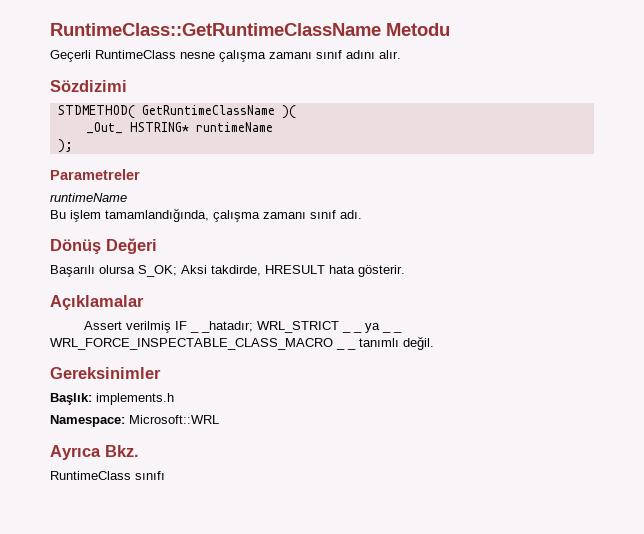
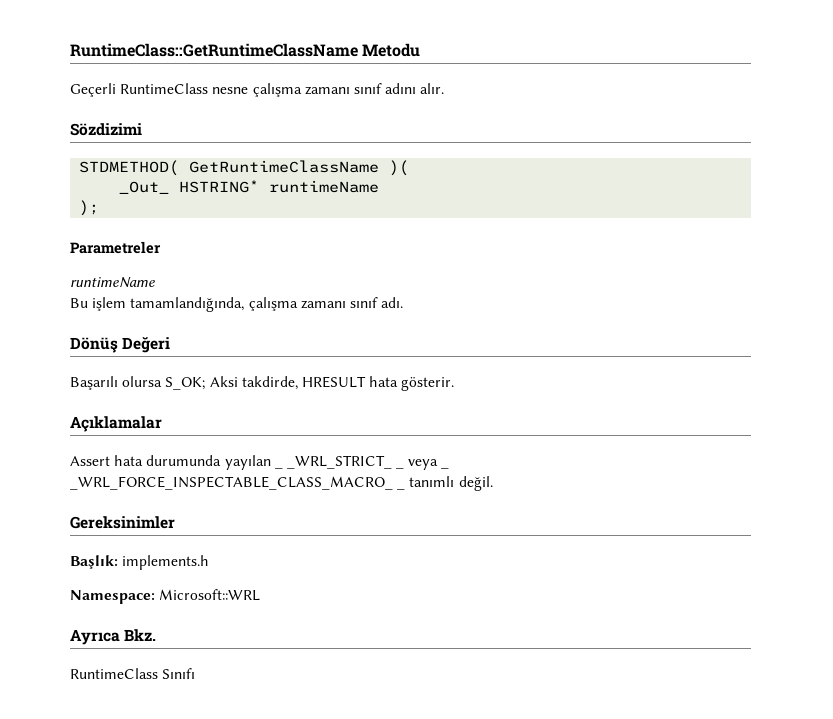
[125,321,187,333] [189,321,402,333] [50,338,345,350] verilmiş IF _ _hatadır; WRL_STRICT _ _ ya _ _ WRL_FORCE_INSPECTABLE_CLASS_MACRO _ -> [114,455,450,470] [70,476,393,490] hata durumunda yayılan _ _WRL_STRICT_ _ veya _ _WRL_FORCE_INSPECTABLE_CLASS_MACRO_
[135,471,165,480] sınıfı -> [162,668,196,679] Sınıfı

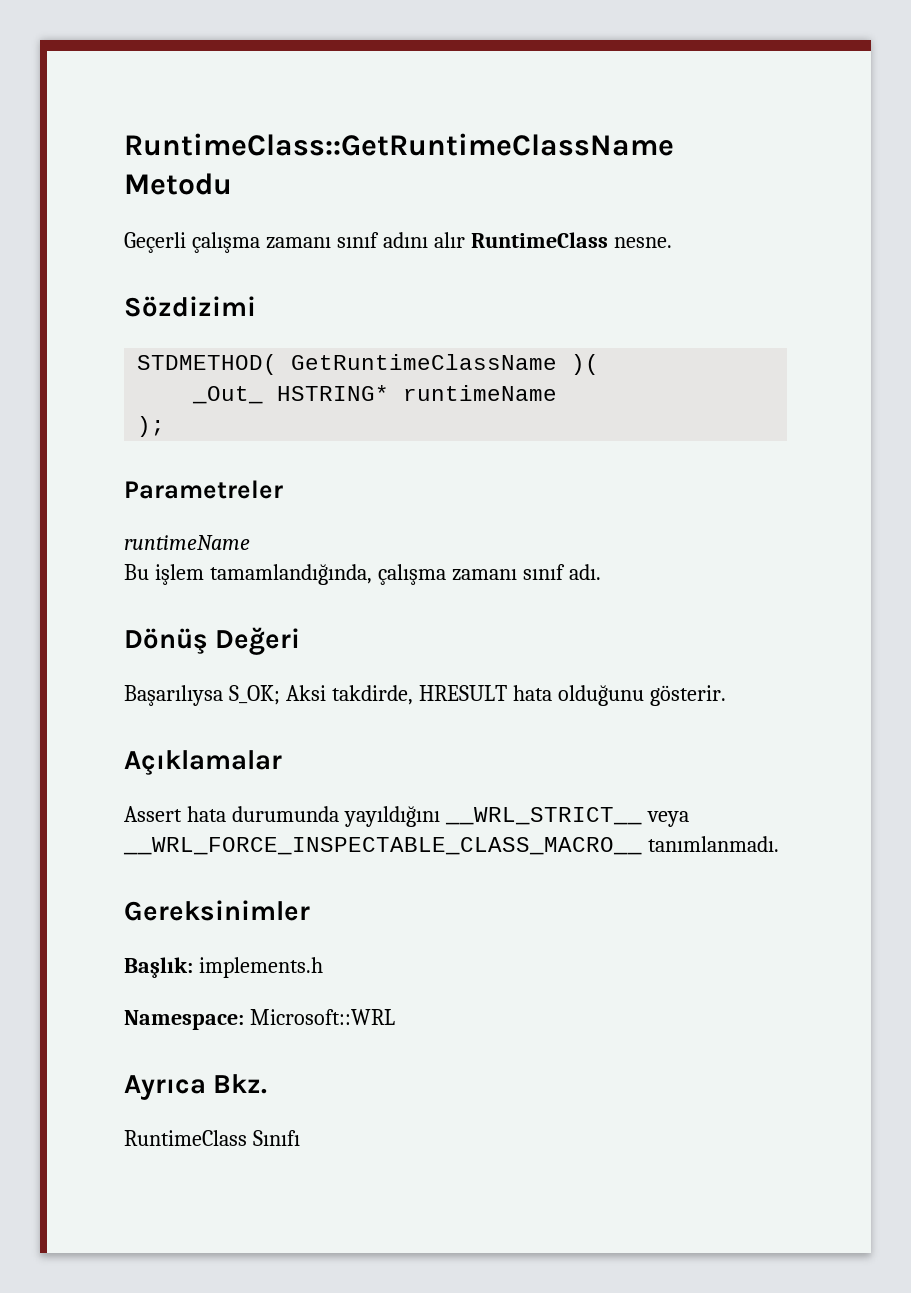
[120,83,249,94] RuntimeClass nesne -> (186, 242) none
[420,83,445,94] alır. -> [433,232,672,248] alır RuntimeClass nesne.
[70,376,163,390] Başarılı olursa -> [124,685,223,706] Başarılıysa
(399, 381) none -> [557,685,644,706] olduğunu
[224,455,450,470] [70,476,406,490] [409,476,493,491] yayılan _ _WRL_STRICT_ _ veya _ _WRL_FORCE_INSPECTABLE_CLASS_MACRO_ _ tanımlı değil. -> [343,806,689,827] [123,836,779,855] yayıldığını __WRL_STRICT__ veya __WRL_FORCE_INSPECTABLE_CLASS_MACRO__ tanımlanmadı.

